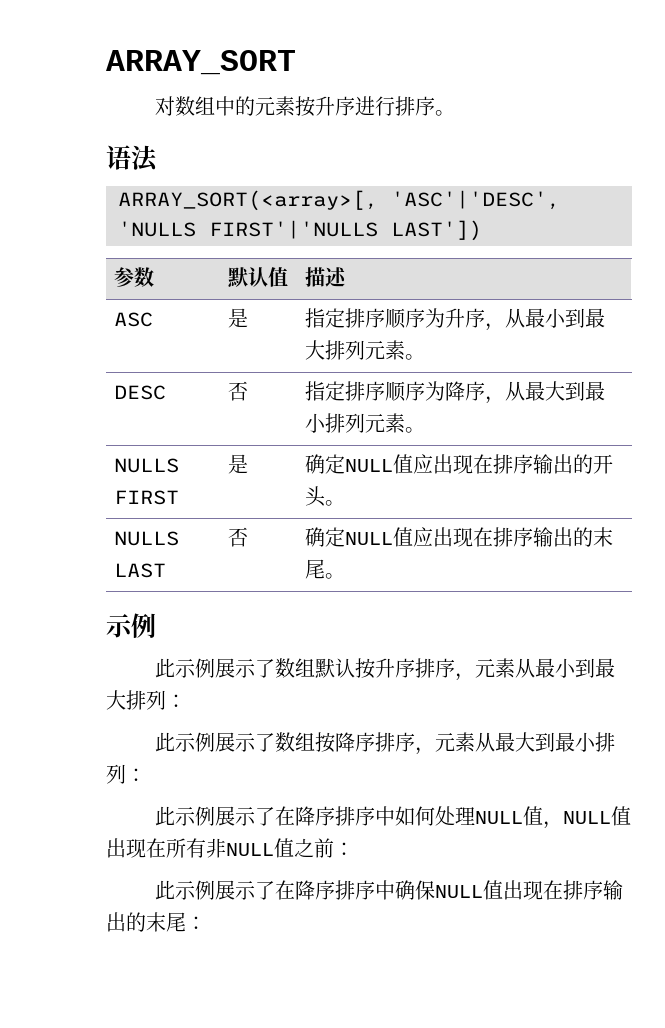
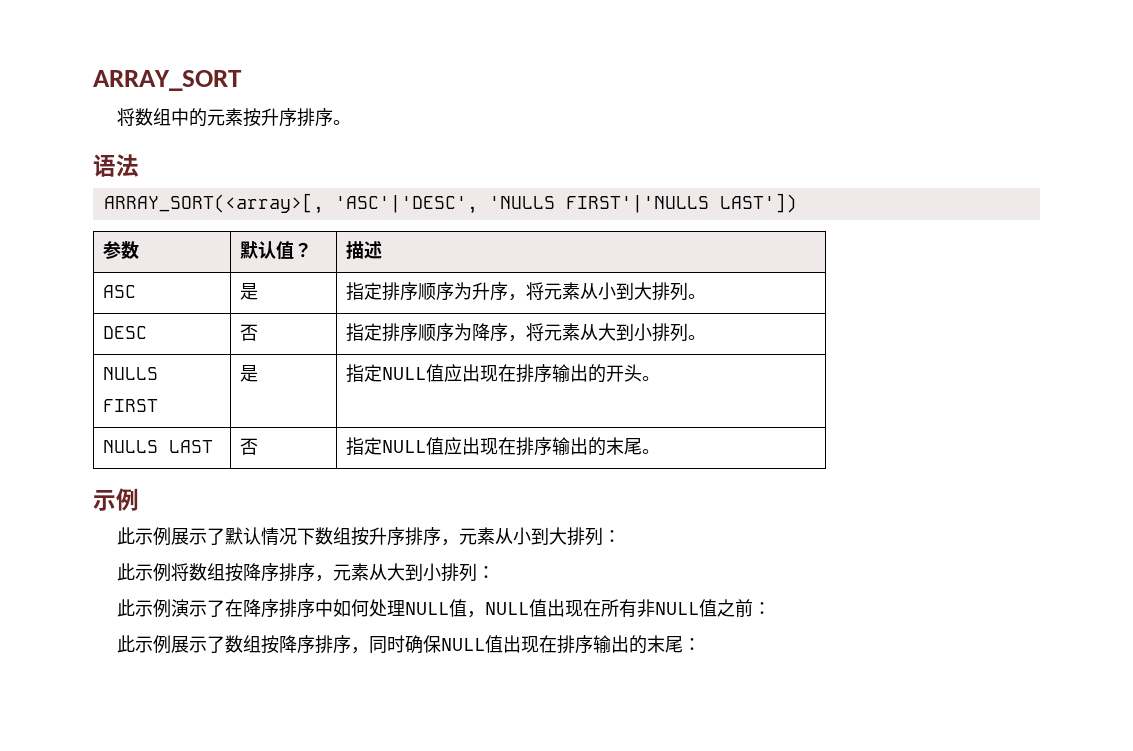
[154,96,175,116] 对 -> [116,108,135,126] 将
[354,96,395,116] 进行 -> (297, 117) none
(289, 277) none -> [294,242,313,258] ？
[505,308,606,328] [305,340,406,360] 从最小到最大排列元素 -> [526,282,689,301] 将元素从小到大排列
[505,381,606,401] [305,413,406,433] 从最大到最小排列元素 -> [526,323,689,342] 将元素从大到小排列
[305,454,326,474] 确 -> [346,364,365,383] 指
[305,527,326,547] 确 -> [346,437,365,456] 指
[274,658,355,678] 数组默认 -> [224,527,351,546] 默认情况下数组
[534,658,615,678] 最小到最 -> [512,527,549,545] 小到
[214,732,275,752] 展示了 -> [170,563,189,581] 将
[494,732,575,752] 最大到最 -> [386,563,423,581] 大到
[214,806,235,826] 展 -> [170,599,189,617] 演
[274,880,395,900] 在降序排序中 -> [224,635,405,654] 数组按降序排序，同时

